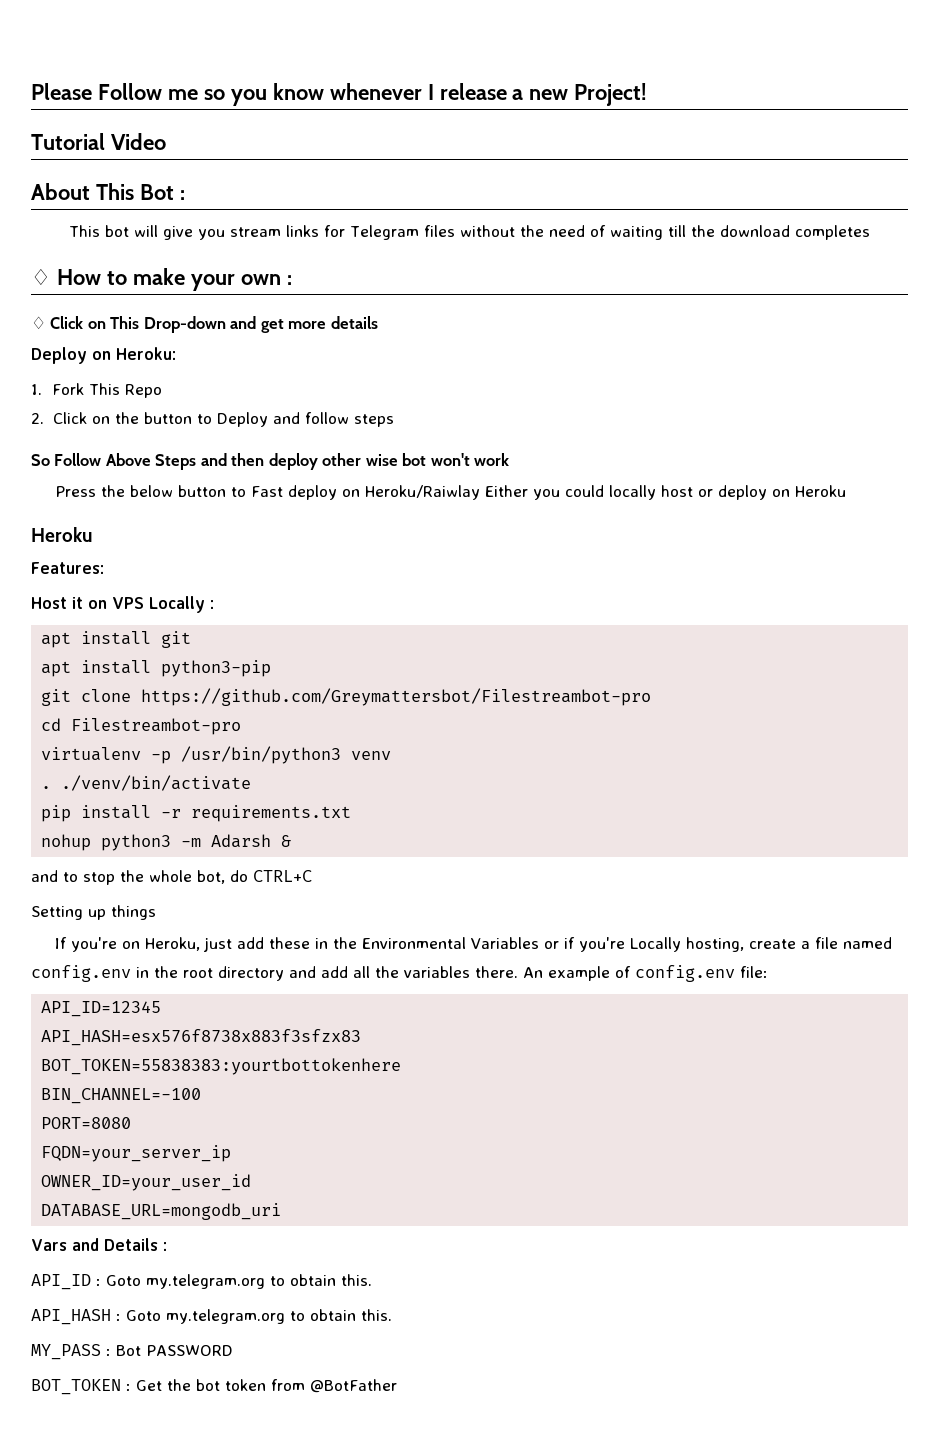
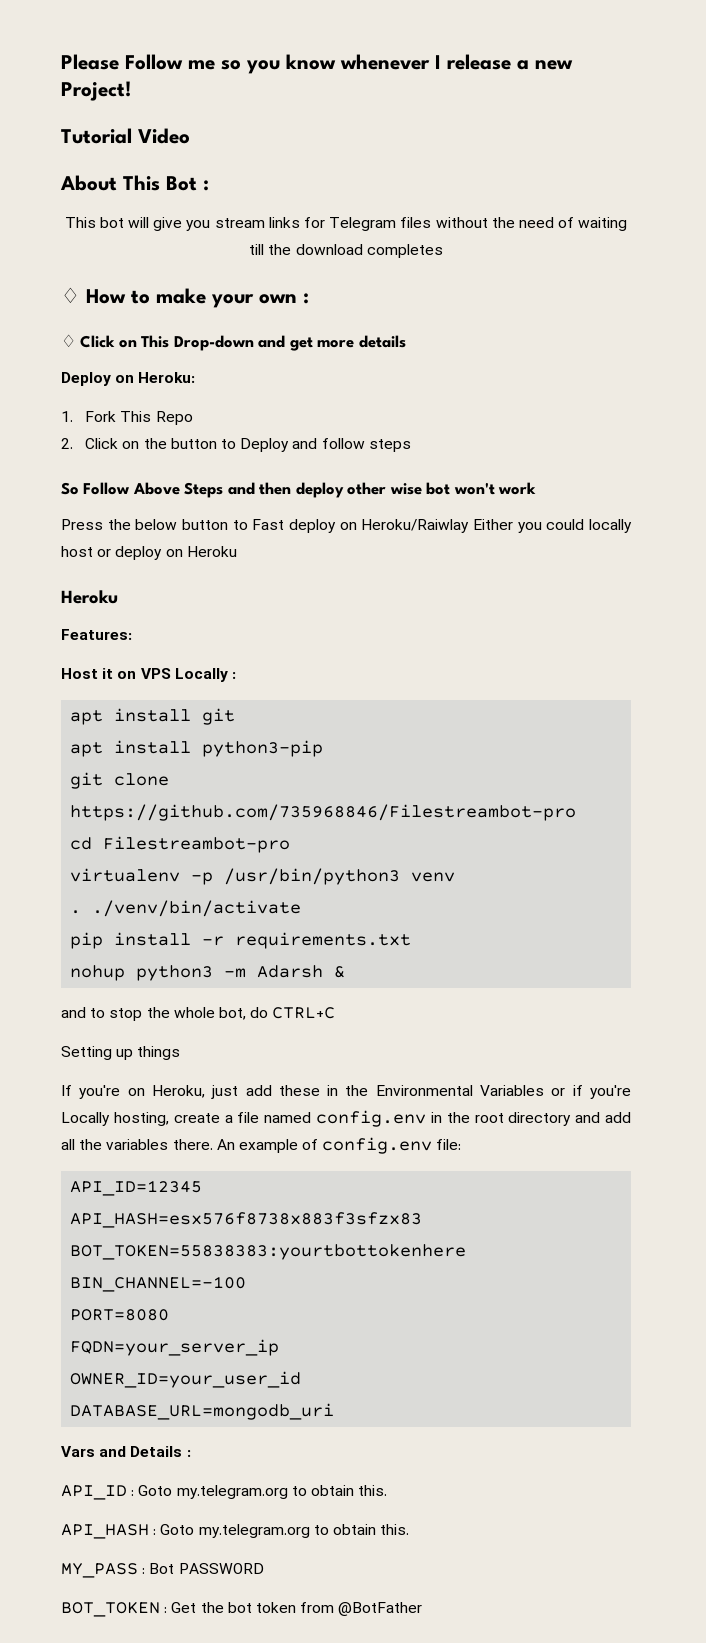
[141,688,652,706] https://github.com/Greymattersbot/Filestreambot-pro -> [70,804,577,821] https://github.com/735968846/Filestreambot-pro

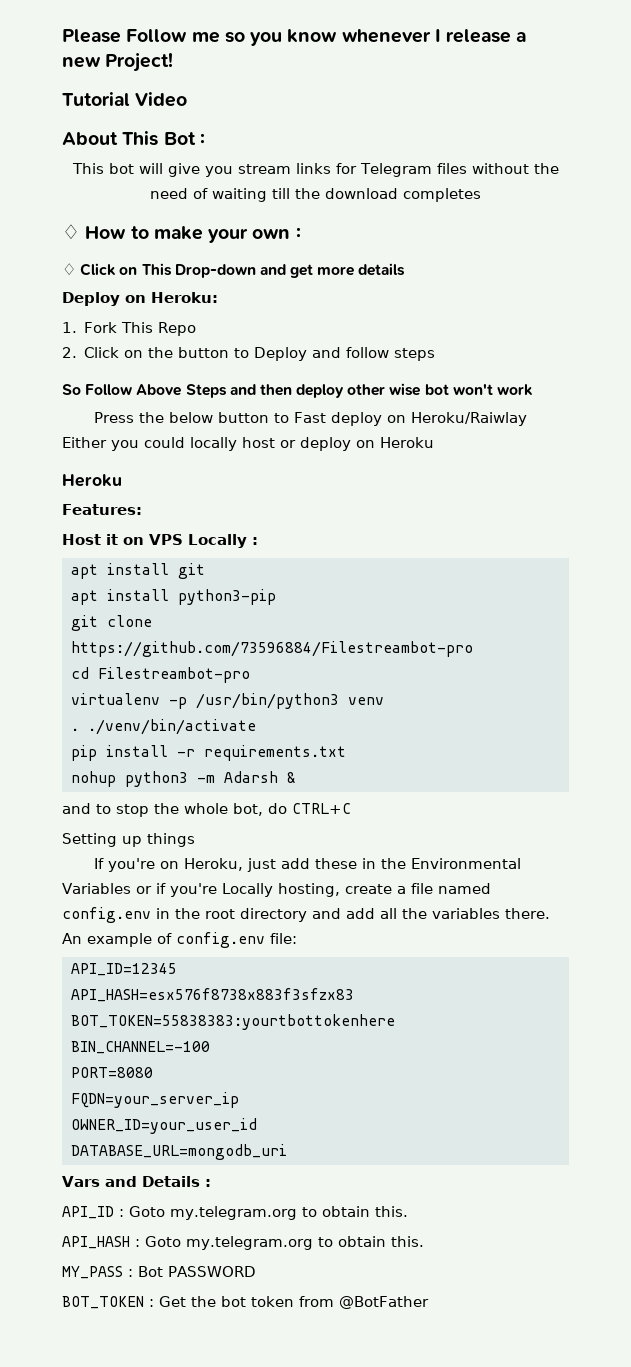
[70,804,577,821] https://github.com/735968846/Filestreambot-pro -> [70,641,473,657] https://github.com/73596884/Filestreambot-pro

